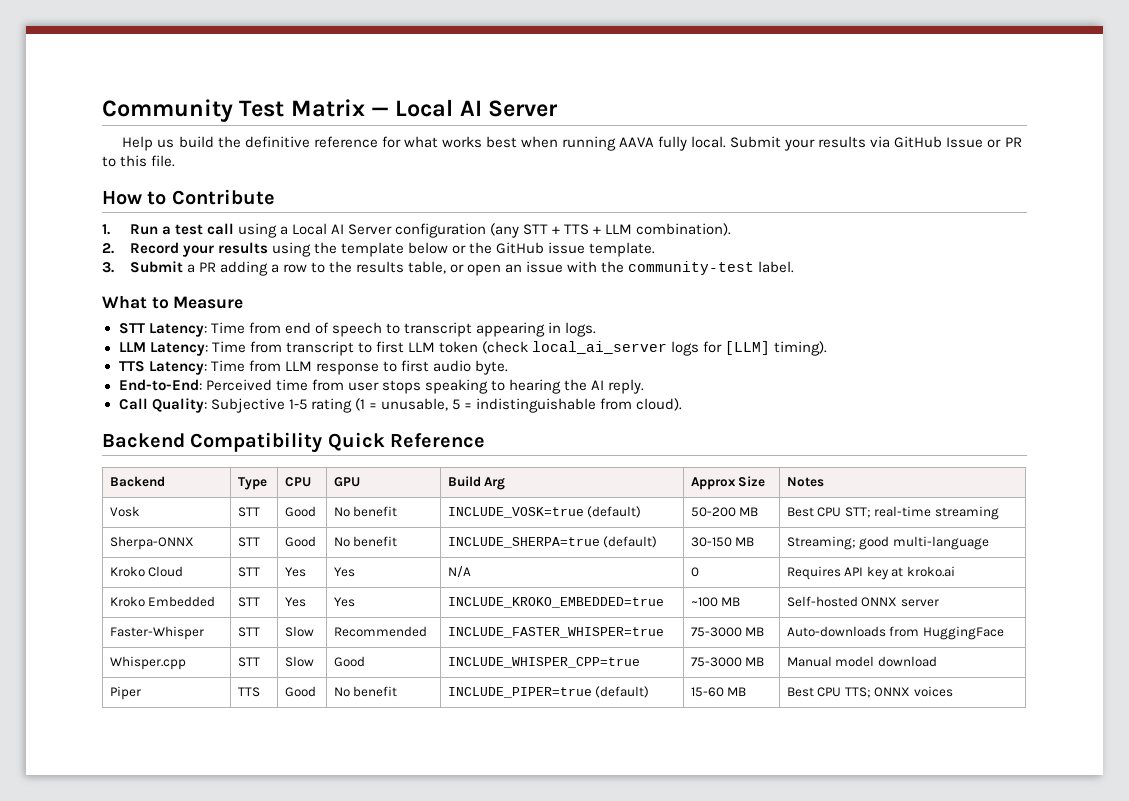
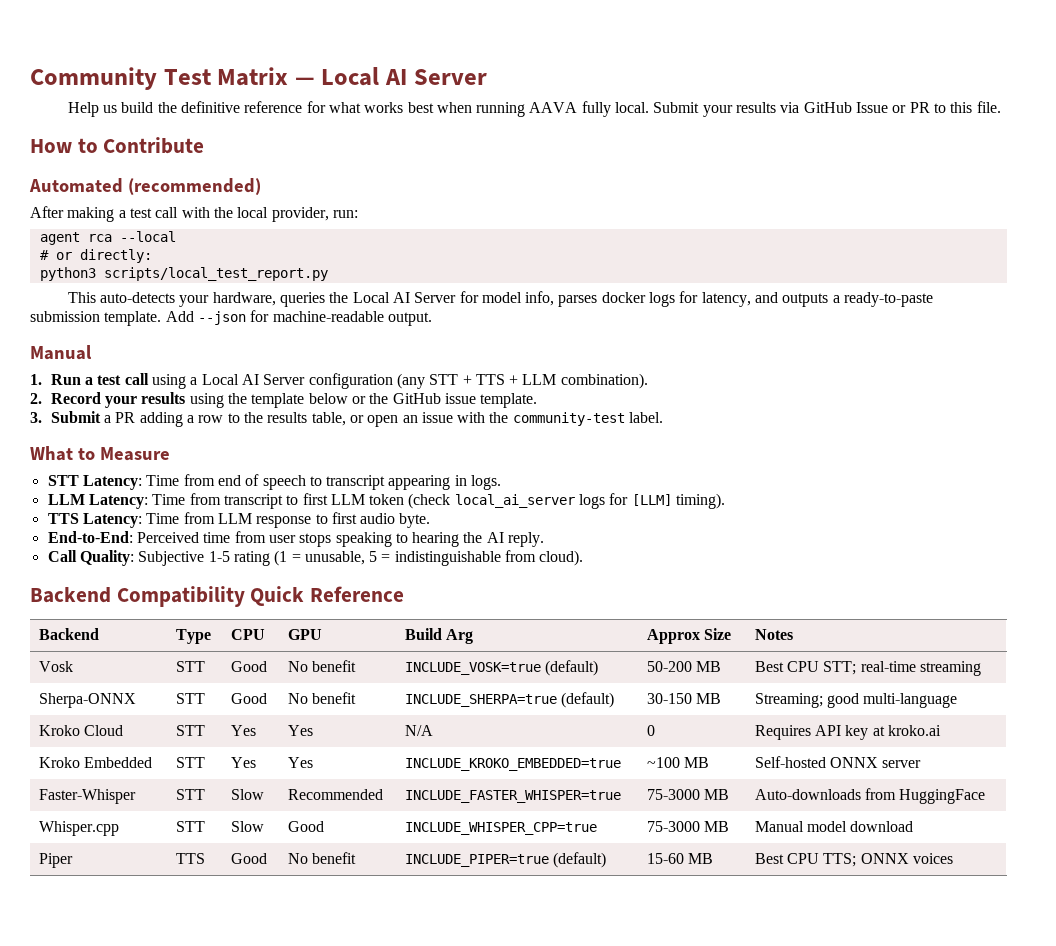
(275, 197) none -> [29,178,261,195] [30,206,358,222] [39,231,176,245] [39,249,152,263] [39,267,328,281] [67,291,934,307] [30,310,432,326] [30,345,92,360] // Automated (recommended) // After making a test call with the local provider, run: // agent rca --local // # or directly: // python3 scripts/local_test_report.py // This auto-detects your hardware, queries the Local AI Server for model info, parses docker logs for latency, and outputs a ready-to-paste submission template. Add --json for machine-readable output. // Manual

